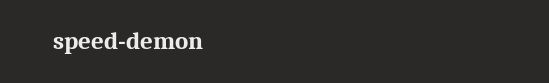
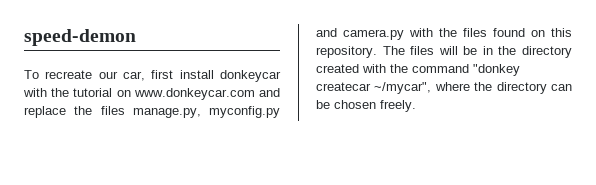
(203, 43) none -> [24,70,281,82] [23,88,280,100] [24,106,280,118] [316,28,572,40] [316,46,572,58] [316,64,520,76] [316,82,572,94] [316,100,416,112] // To recreate our car, first install donkeycar with the tutorial on www.donkeycar.com and replace the files manage.py, myconfig.py and camera.py with the files found on this repository. The files will be in the directory created with the command "donkey createcar ~/mycar", where the directory can be chosen freely.

